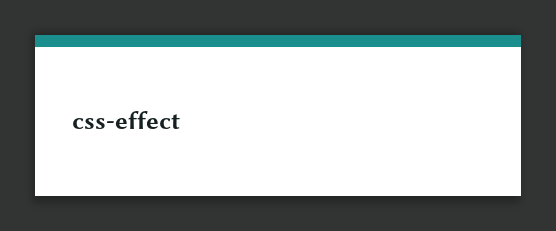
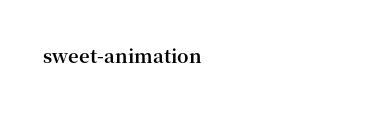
[72,111,180,129] css-effect -> [43,48,202,63] sweet-animation

